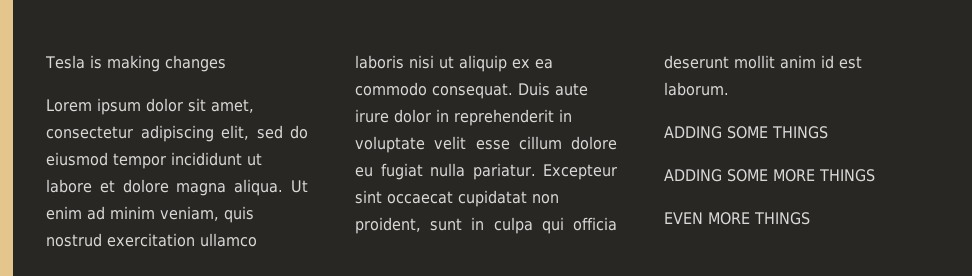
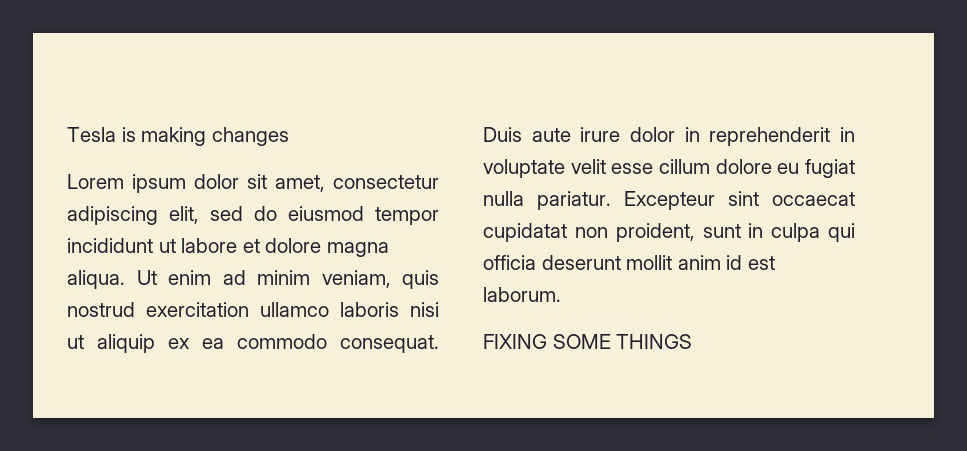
[664,126,722,139] ADDING -> [483,334,547,349] FIXING
[664,169,875,182] [664,212,810,225] // ADDING SOME MORE THINGS // EVEN MORE THINGS -> (693, 341) none

